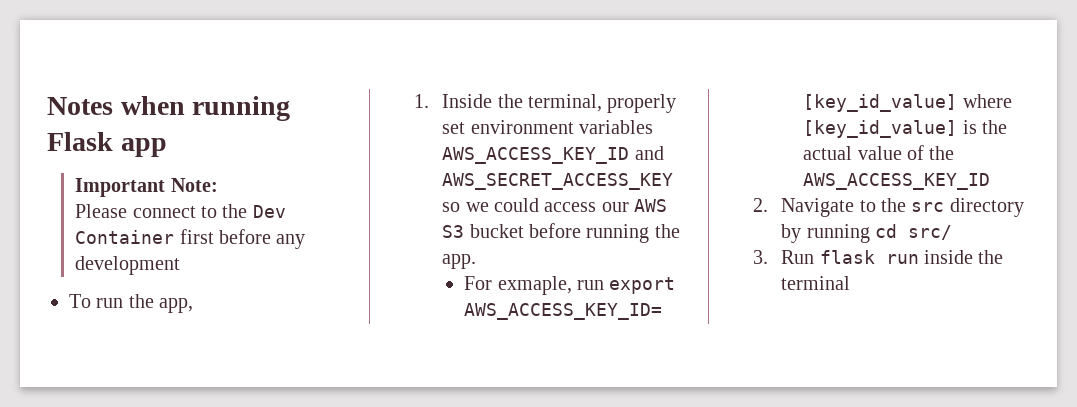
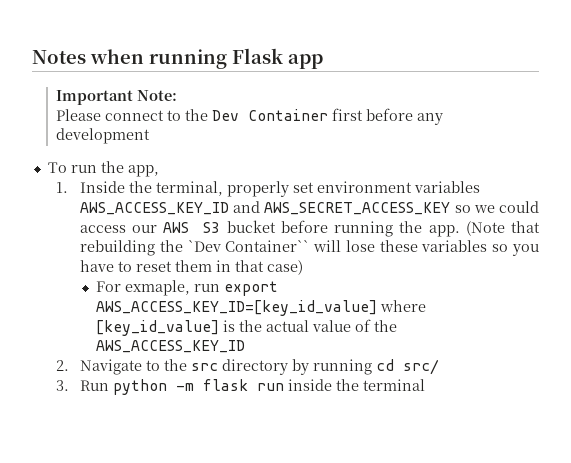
(477, 261) none -> [465,221,540,236] [79,240,540,256] [79,260,303,275] (Note that rebuilding the `Dev Container`` will lose these variables so you have to reset them in that case)
(815, 257) none -> [112,379,194,395] python -m

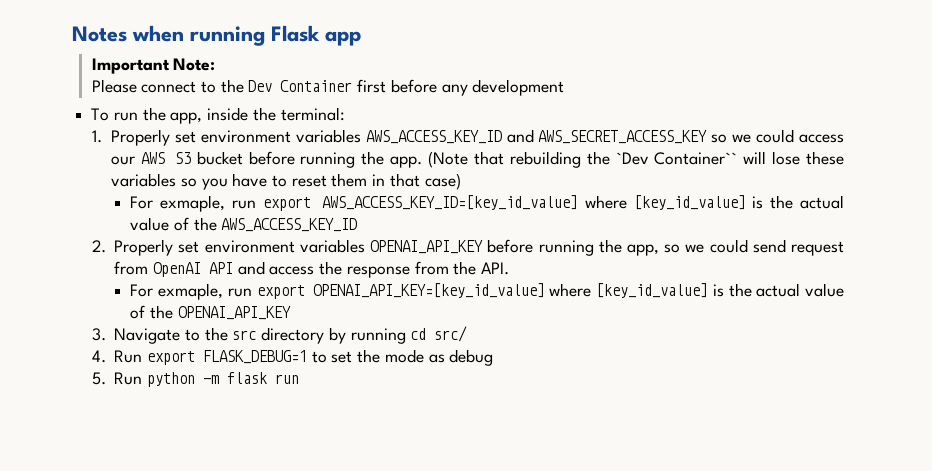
[55,181,289,197] // 1. Inside the terminal, properly -> [207,107,345,121] [91,129,171,146] inside the terminal: // 1. Properly
(69, 365) none -> [114,239,845,256] [114,261,510,278] [130,283,845,300] [130,305,291,320] [91,328,106,341] Properly set environment variables OPENAI_API_KEY before running the app, so we could send request from OpenAI API and access the response from the API. // For exmaple, run export OPENAI_API_KEY=[key_id_value] where [key_id_value] is the actual value of the OPENAI_API_KEY // 3.
[55,380,69,391] 3. -> [91,349,494,366] [91,372,106,385] 4. Run export FLASK_DEBUG=1 to set the mode as debug // 5.
[287,379,425,391] inside the terminal -> (300, 379) none

